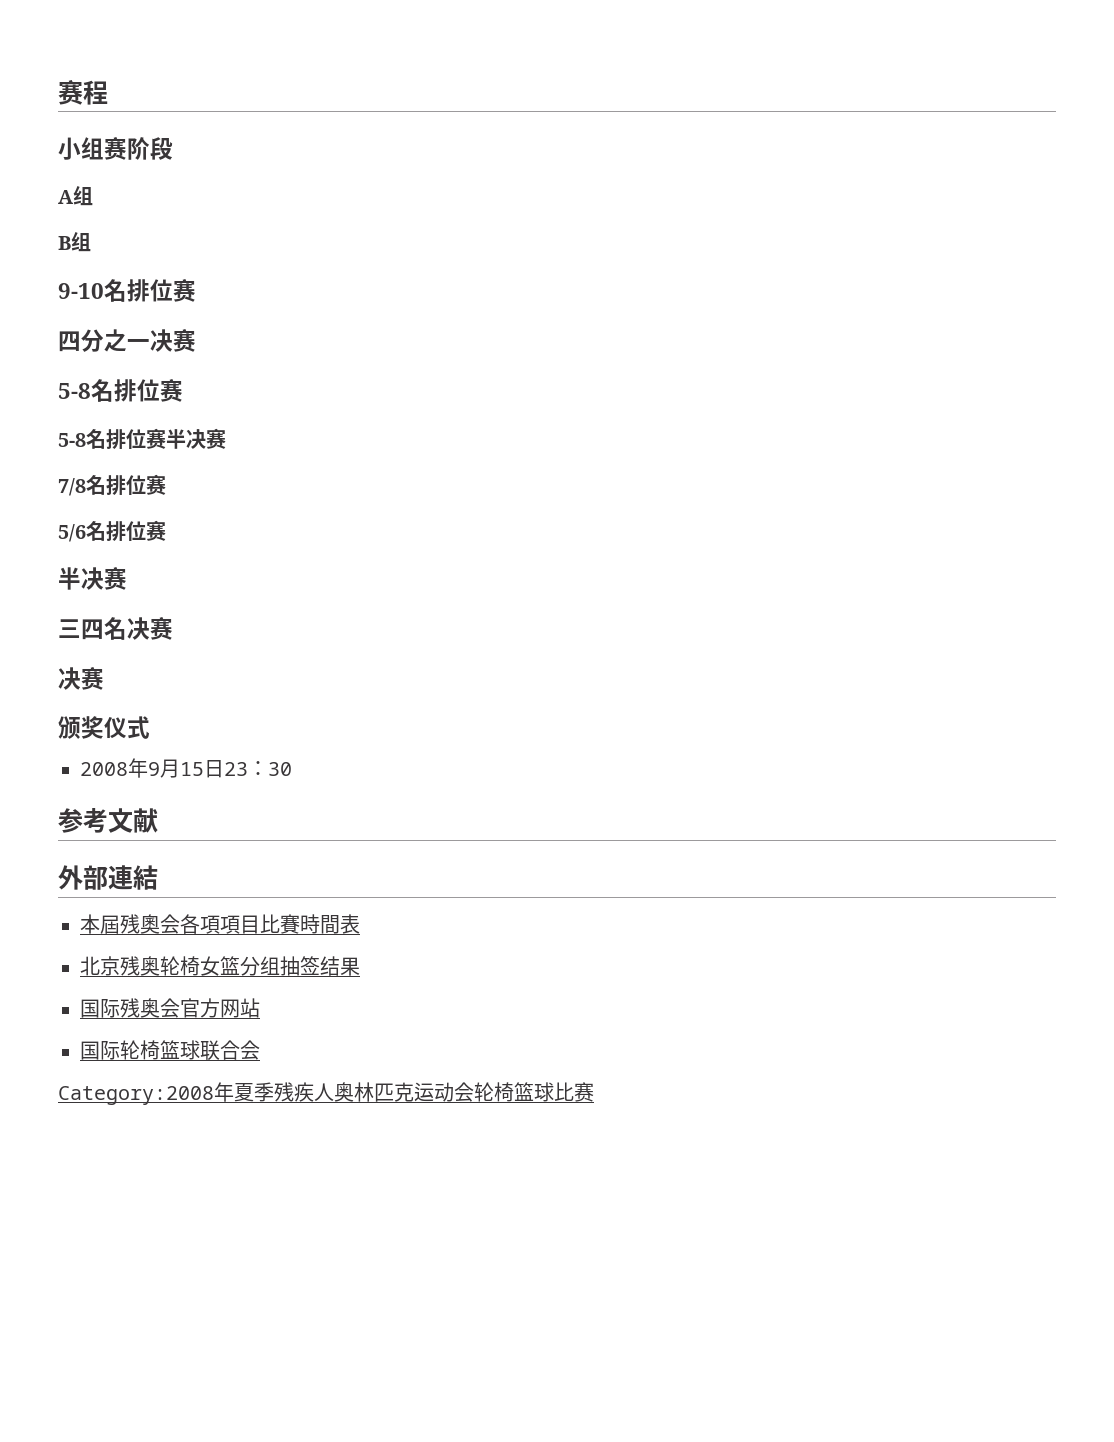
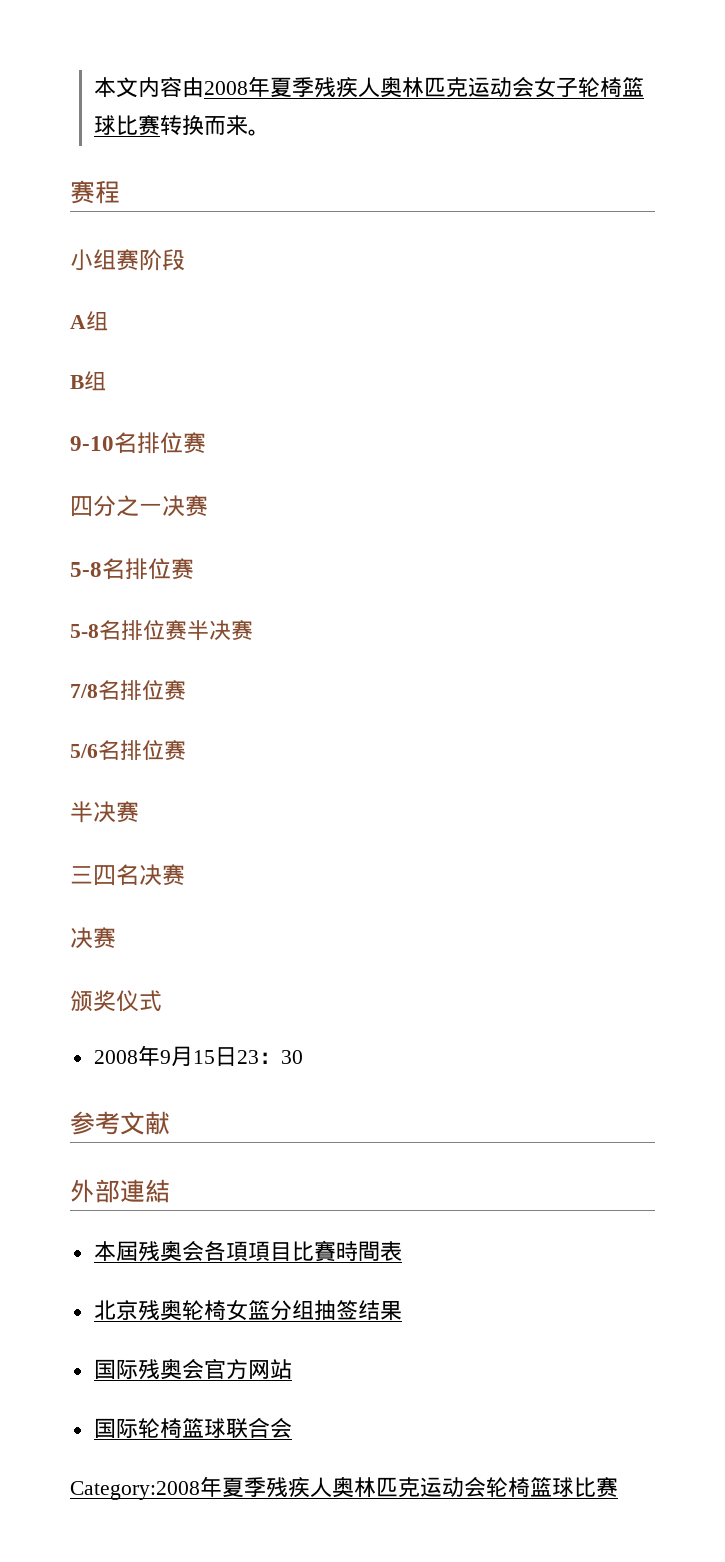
(58, 92) none -> [93,76,644,98] [93,115,270,136] 本文内容由2008年夏季残疾人奥林匹克运动会女子轮椅篮球比赛转换而来。 //

